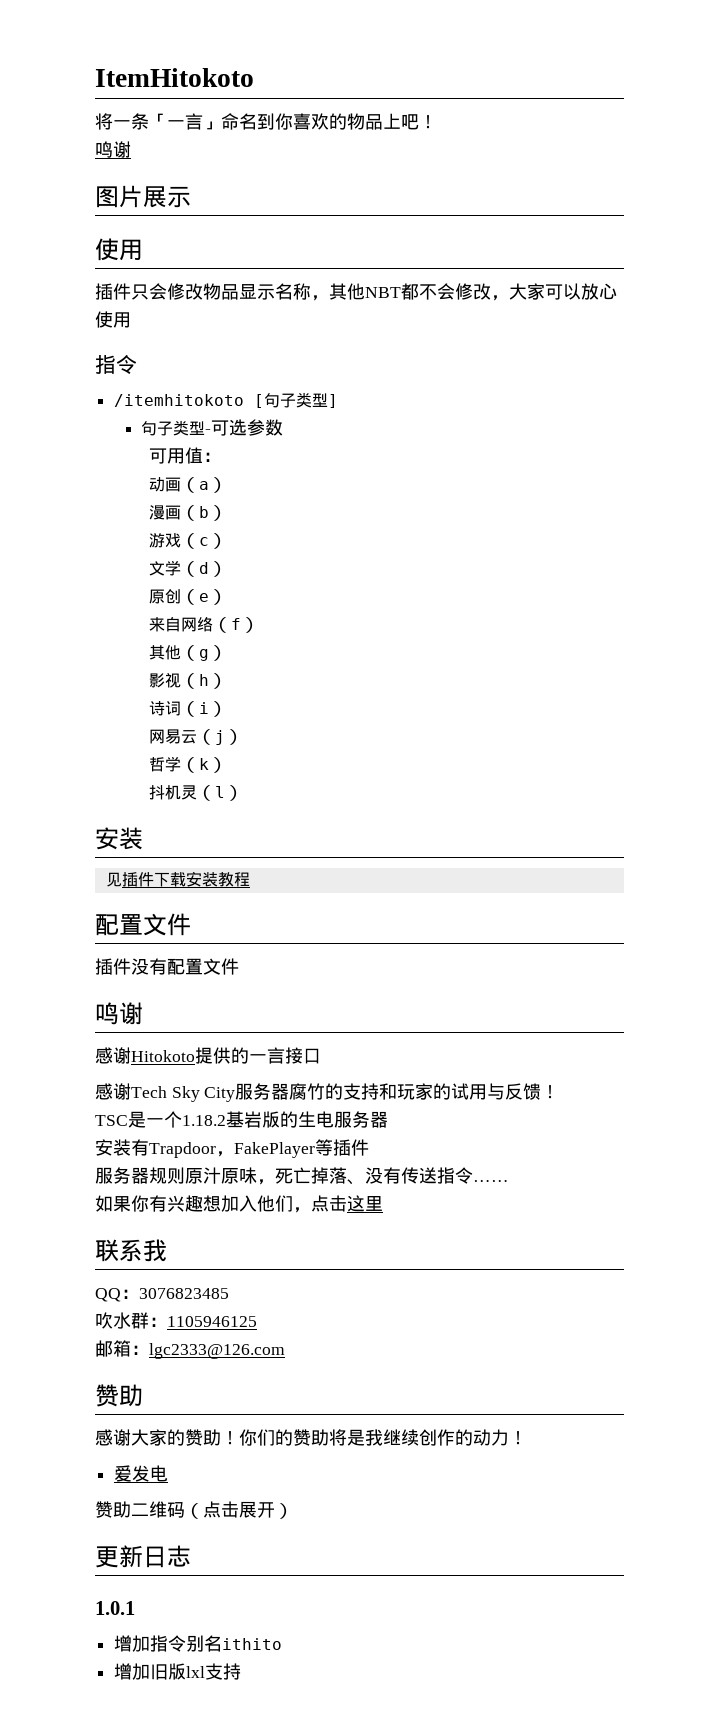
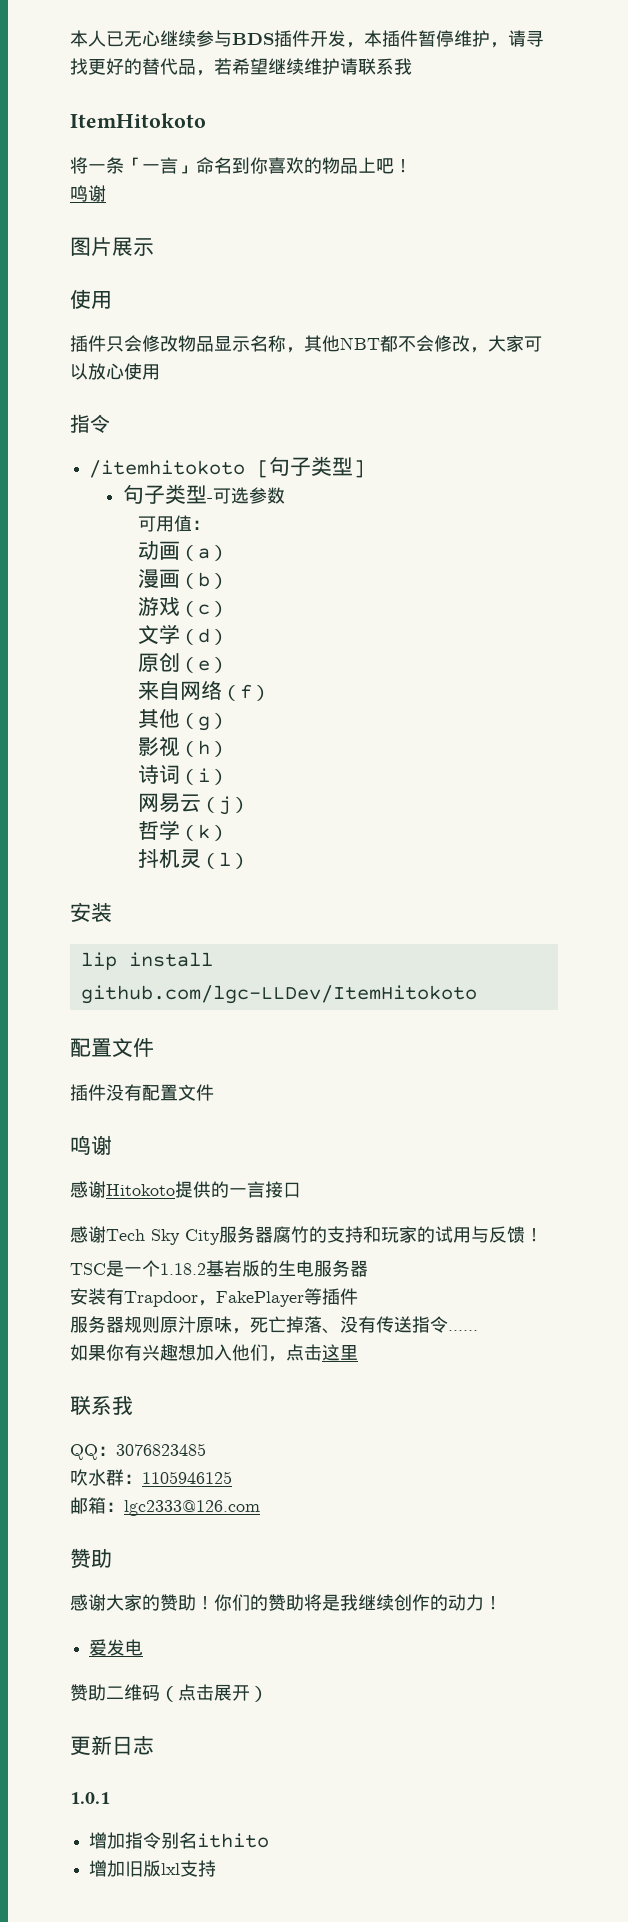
(95, 77) none -> [70,30,544,48] [70,58,412,76] 本人已无心继续参与BDS插件开发，本插件暂停维护，请寻找更好的替代品，若希望继续维护请联系我 //
[105,871,250,887] 见插件下载安装教程 -> [80,952,213,970] [80,985,477,1004] lip install github.com/lgc-LLDev/ItemHitokoto

